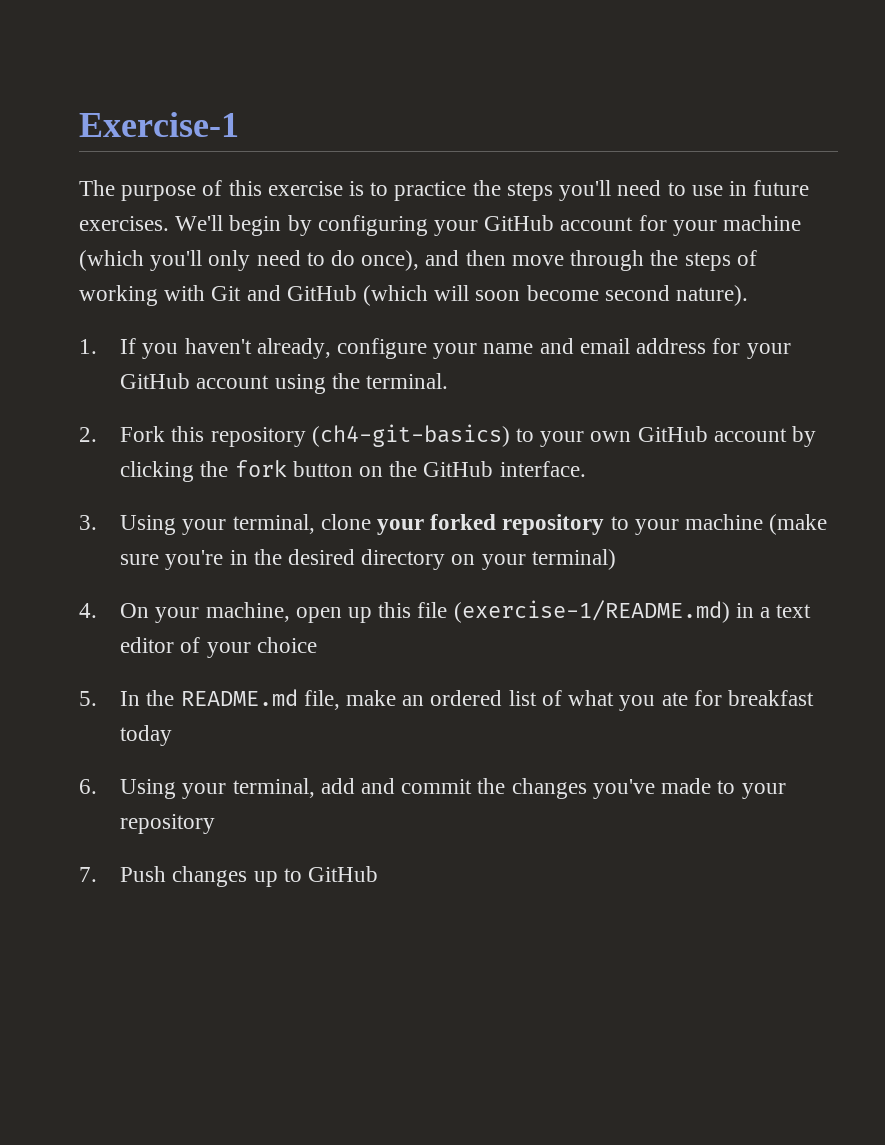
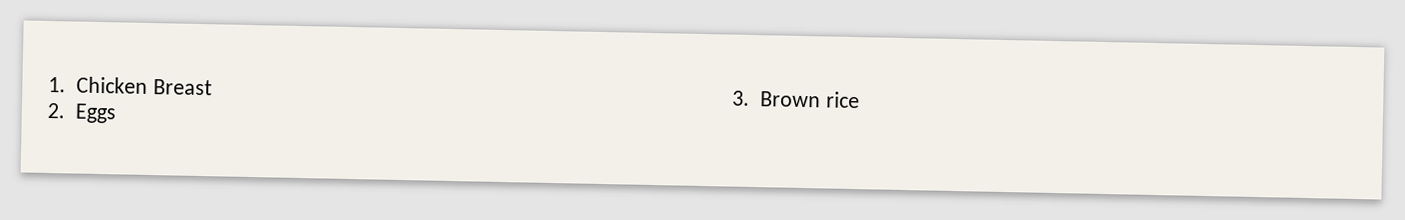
[79,112,239,137] [79,180,810,201] [79,215,802,236] [79,250,757,271] [79,285,749,306] [79,338,791,359] [120,373,449,394] [79,424,817,447] [120,460,586,482] [79,514,828,535] [120,549,616,570] [79,600,812,623] [120,637,317,658] [79,689,814,711] [120,725,173,746] [79,778,786,799] [120,814,216,834] [79,866,379,887] Exercise-1 // The purpose of this exercise is to practice the steps you'll need to use in future exercises. We'll begin by configuring your GitHub account for your machine (which you'll only need to do once), and then move through the steps of working with Git and GitHub (which will soon become second nature). // 1. If you haven't already, configure your name and email address for your GitHub account using the terminal. // 2. Fork this repository (ch4-git-basics) to your own GitHub account by clicking the fork button on the GitHub interface. // 3. Using your terminal, clone your forked repository to your machine (make sure you're in the desired directory on your terminal) // 4. On your machine, open up this file (exercise-1/README.md) in a text editor of your choice // 5. In the README.md file, make an ordered list of what you ate for breakfast today // 6. Using your terminal, add and commit the changes you've made to your repository // 7. Push changes up to GitHub -> [48,76,212,96] [47,102,116,124] [732,90,860,109] 1. Chicken Breast // 2. Eggs // 3. Brown rice

